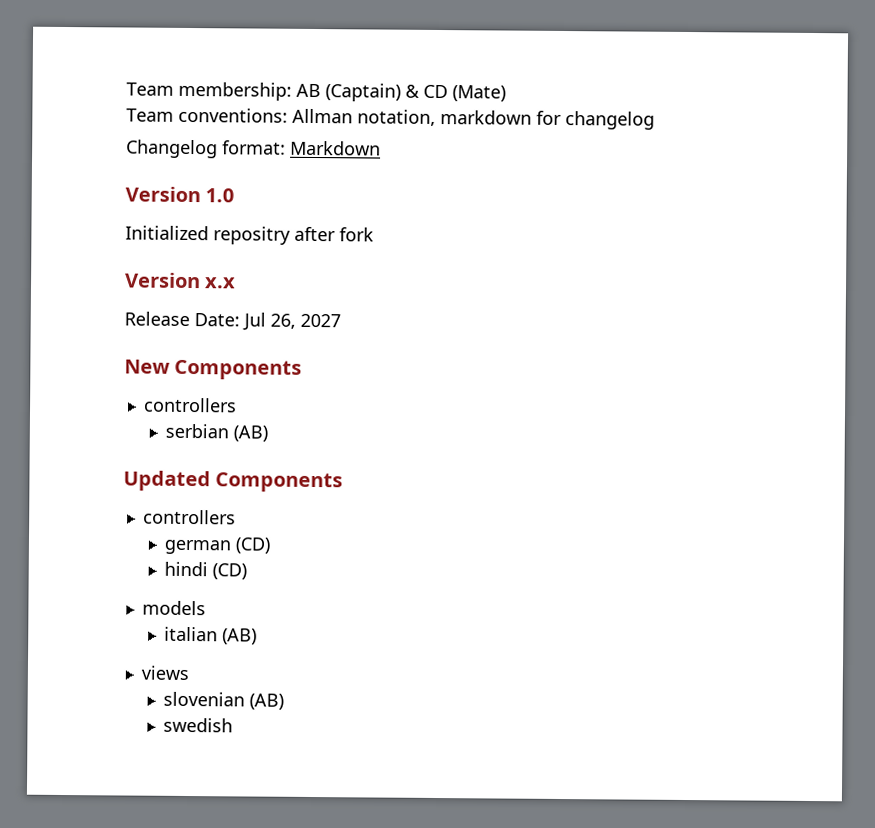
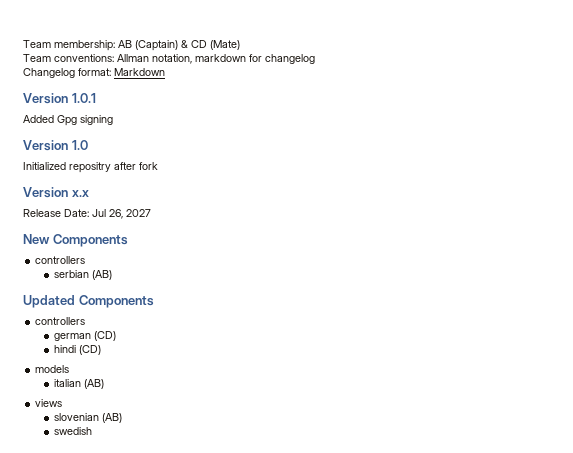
(381, 148) none -> [23,93,96,104] [23,115,113,126] // Version 1.0.1 // Added Gpg signing

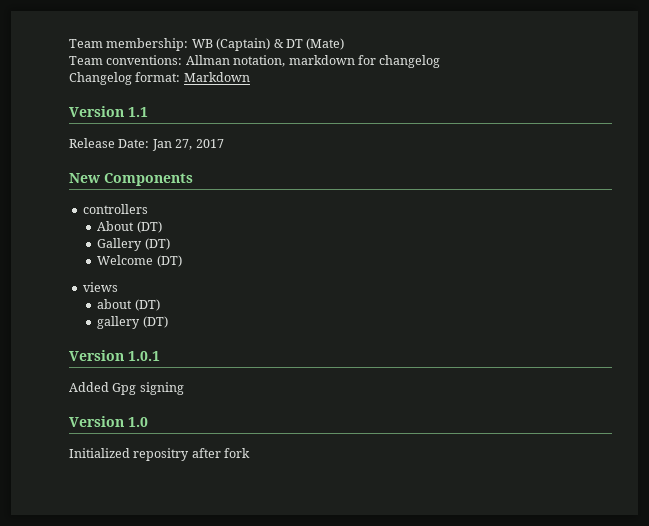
[118,40,132,48] AB -> [191,39,213,48] WB
[191,40,207,48] CD -> [285,39,303,48] DT
(165, 72) none -> [69,106,148,117] [69,138,224,151] [69,173,193,186] [82,204,148,214] [97,221,162,233] [97,238,170,251] [97,255,182,267] [82,282,118,292] [97,299,160,311] [97,316,168,329] // Version 1.1 // Release Date: Jan 27, 2017 // New Components // controllers // About (DT) // Gallery (DT) // Welcome (DT) // views // about (DT) // gallery (DT)
[23,187,89,198] [23,209,151,219] [23,234,128,247] [35,256,86,264] [53,270,112,280] [23,295,154,308] [35,317,86,325] [53,331,116,341] [53,345,101,355] [35,365,70,373] [53,379,104,389] [35,399,63,407] [53,413,122,423] [53,427,92,435] // Version x.x // Release Date: Jul 26, 2027 // New Components // controllers // serbian (AB) // Updated Components // controllers // german (CD) // hindi (CD) // models // italian (AB) // views // slovenian (AB) // swedish -> (251, 453) none

